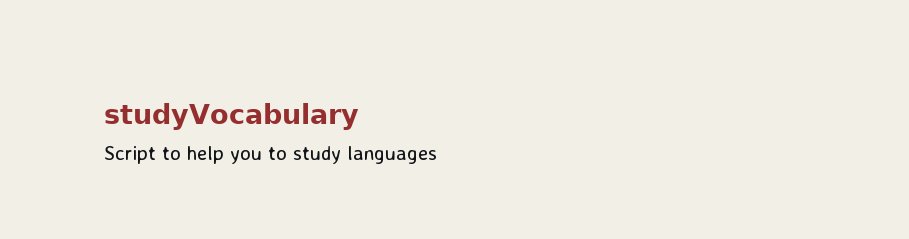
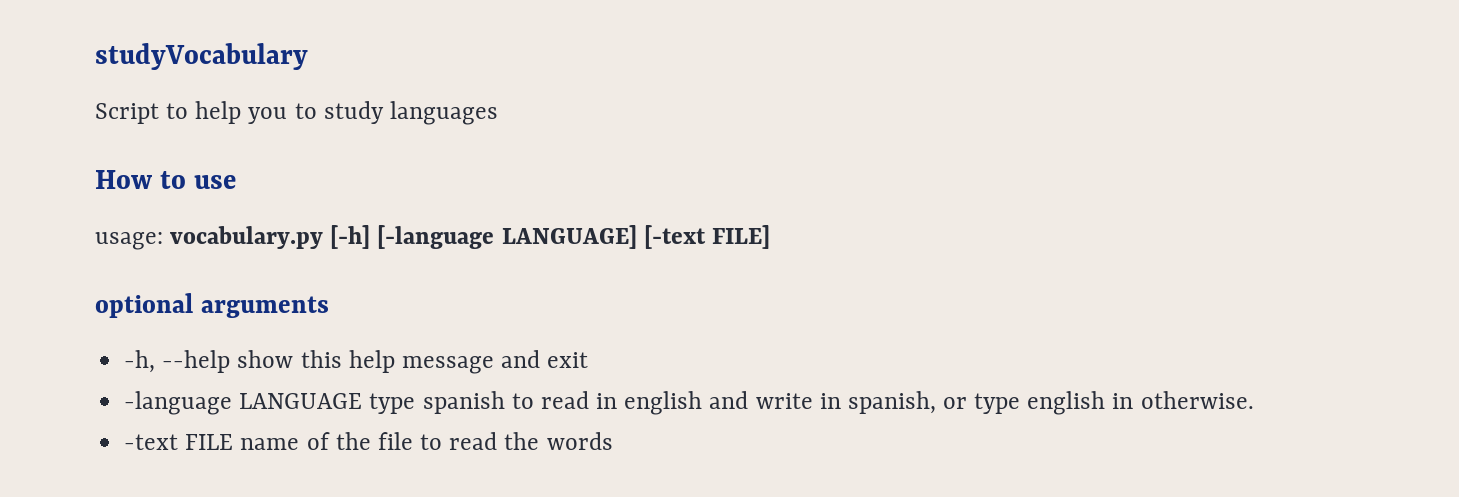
(437, 155) none -> [95,170,237,189] [95,225,770,250] [95,293,329,318] [124,350,589,374] [124,391,1254,415] [124,432,613,450] // How to use // usage: vocabulary.py [-h] [-language LANGUAGE] [-text FILE] // optional arguments // -h, --help show this help message and exit // -language LANGUAGE type spanish to read in english and write in spanish, or type english in otherwise. // -text FILE name of the file to read the words

